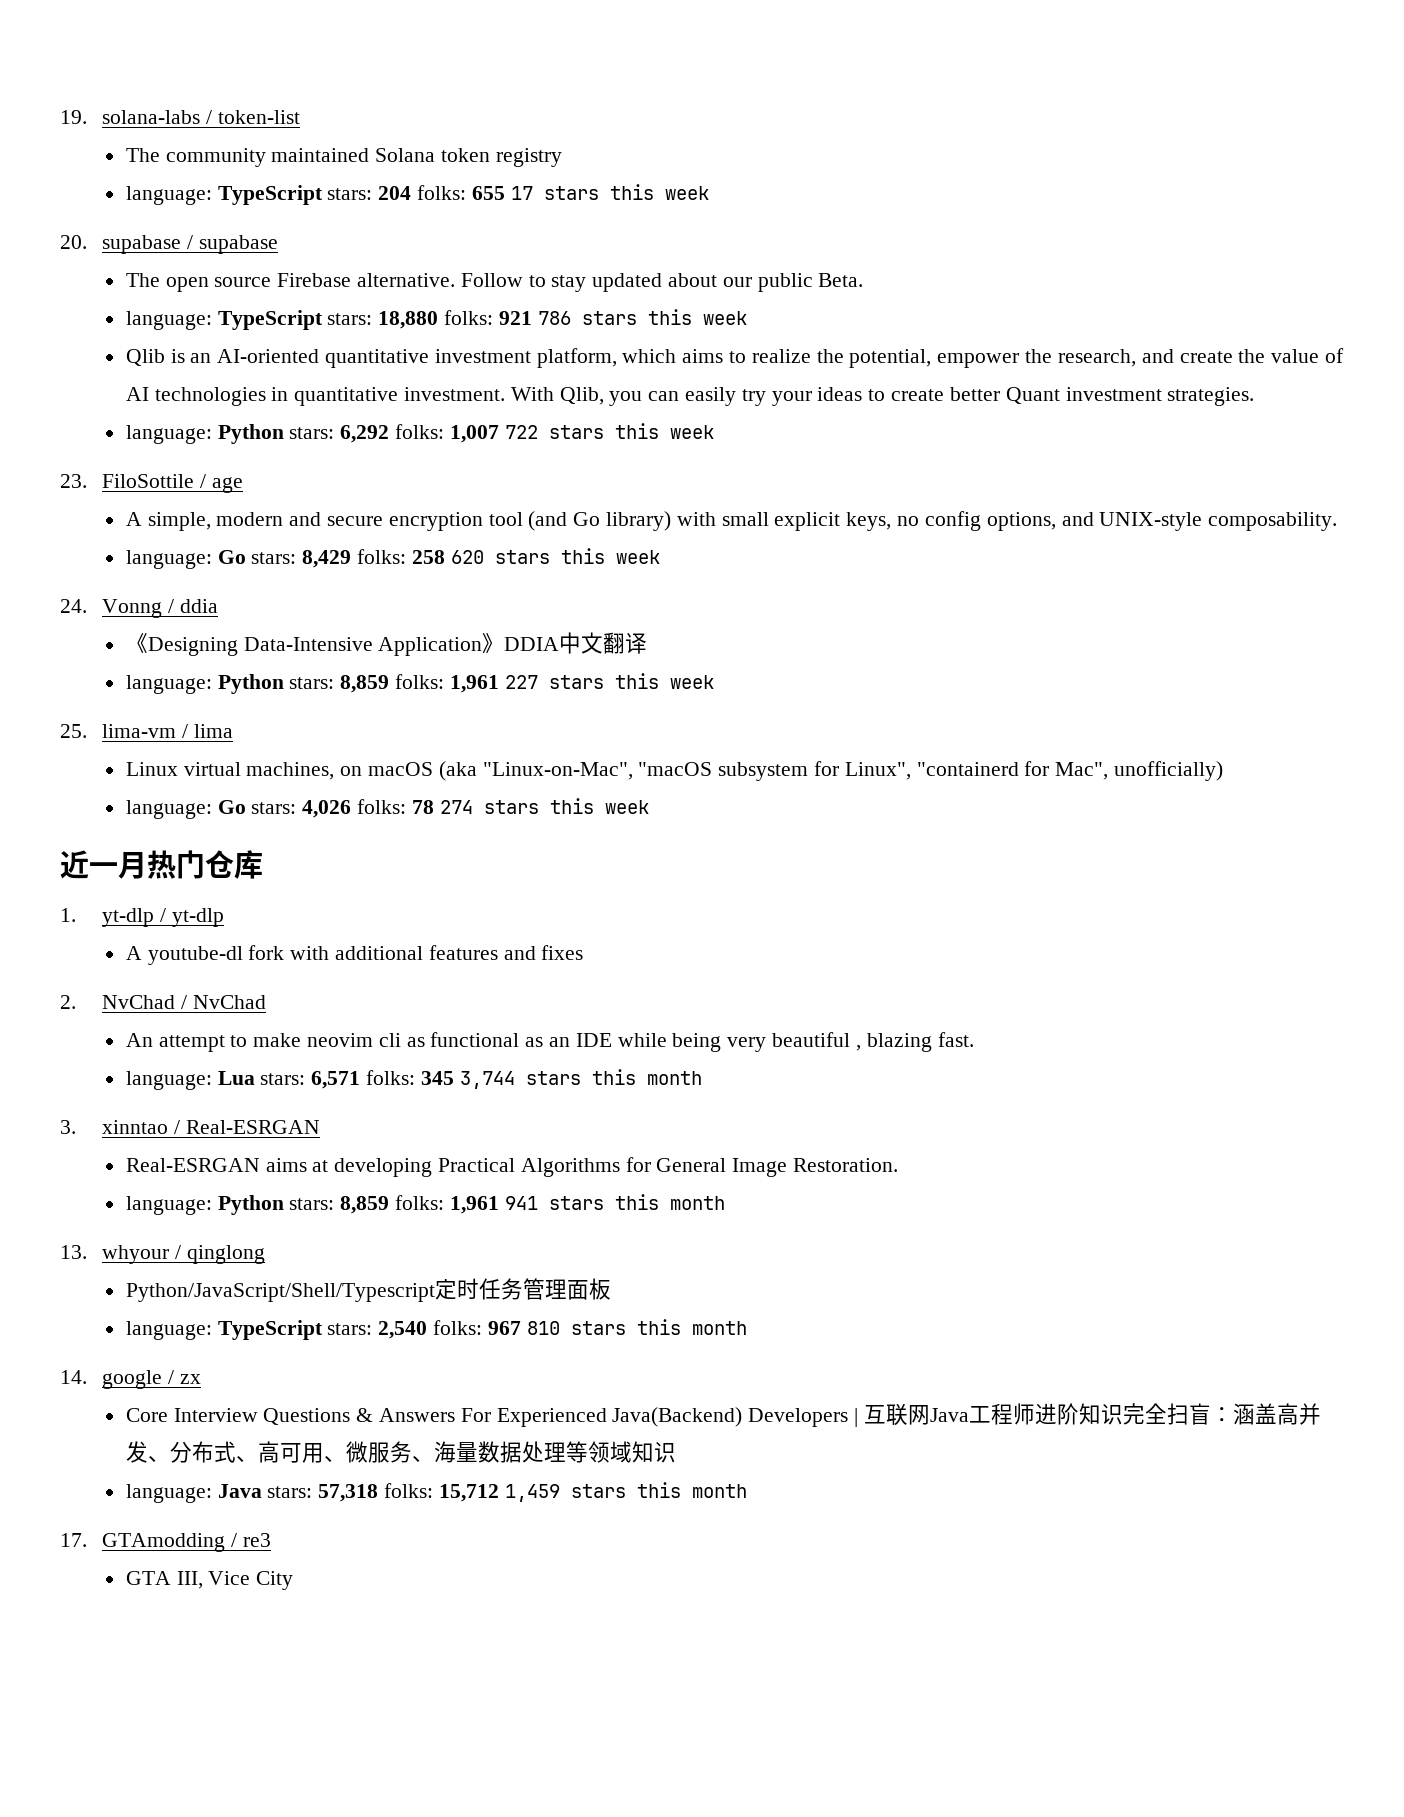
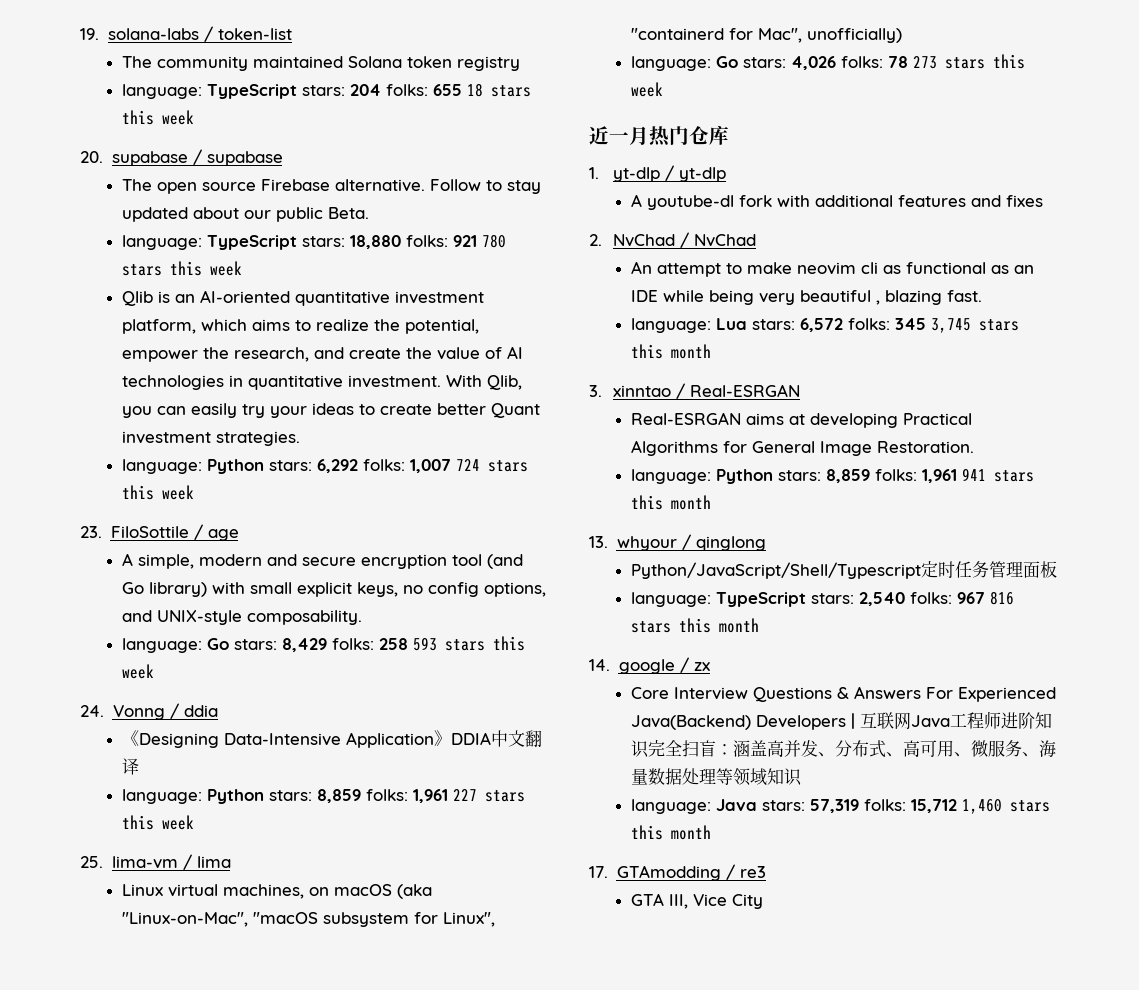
[510,186,533,200] 17 -> [467,83,484,97] 18
[537,311,571,325] 786 -> [482,234,507,248] 780
[504,425,538,439] 722 -> [456,459,481,471] 724
[450,550,484,564] 620 -> [413,637,438,651] 593
[439,800,473,814] 274 -> [913,56,938,69] 273
[311,1071,361,1089] 6,571 -> [800,318,844,332] 6,572
[459,1071,515,1089] 3,744 -> [931,318,972,333] 3,745
[526,1321,560,1335] 810 -> [990,591,1015,605] 816
[318,1484,379,1502] 57,318 -> [810,799,860,813] 57,319
[504,1484,560,1502] 1,459 -> [962,799,1003,814] 1,460

